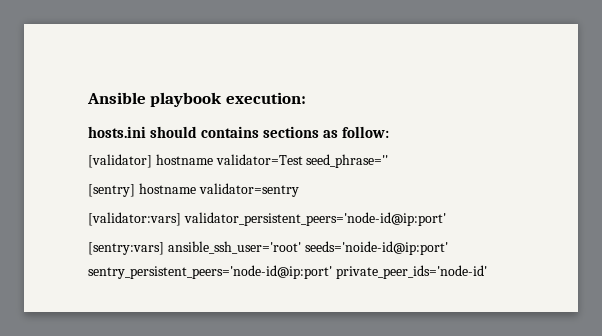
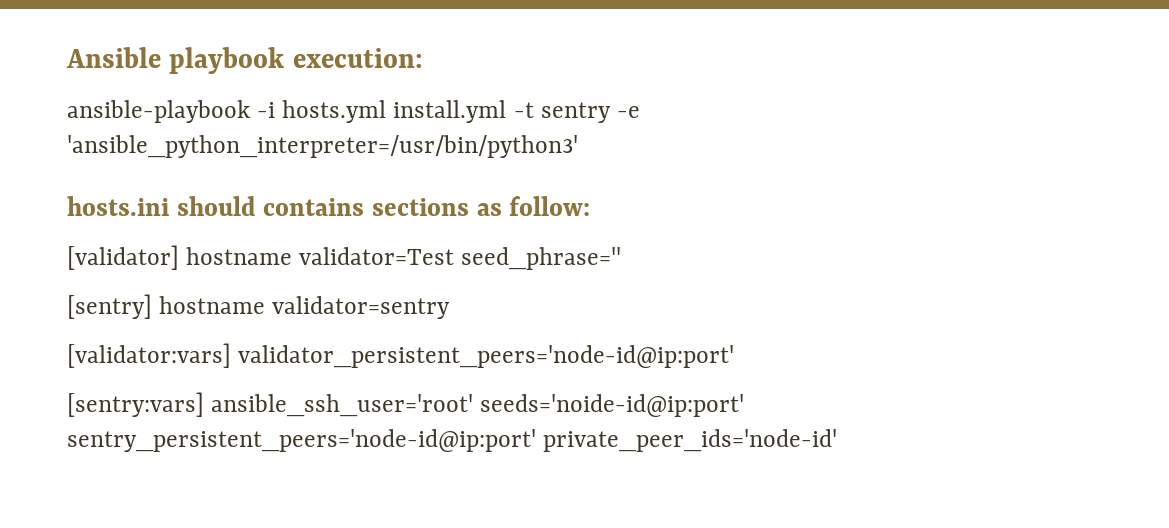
(306, 98) none -> [67,100,640,123] [67,135,578,158] // ansible-playbook -i hosts.yml install.yml -t sentry -e 'ansible_python_interpreter=/usr/bin/python3'

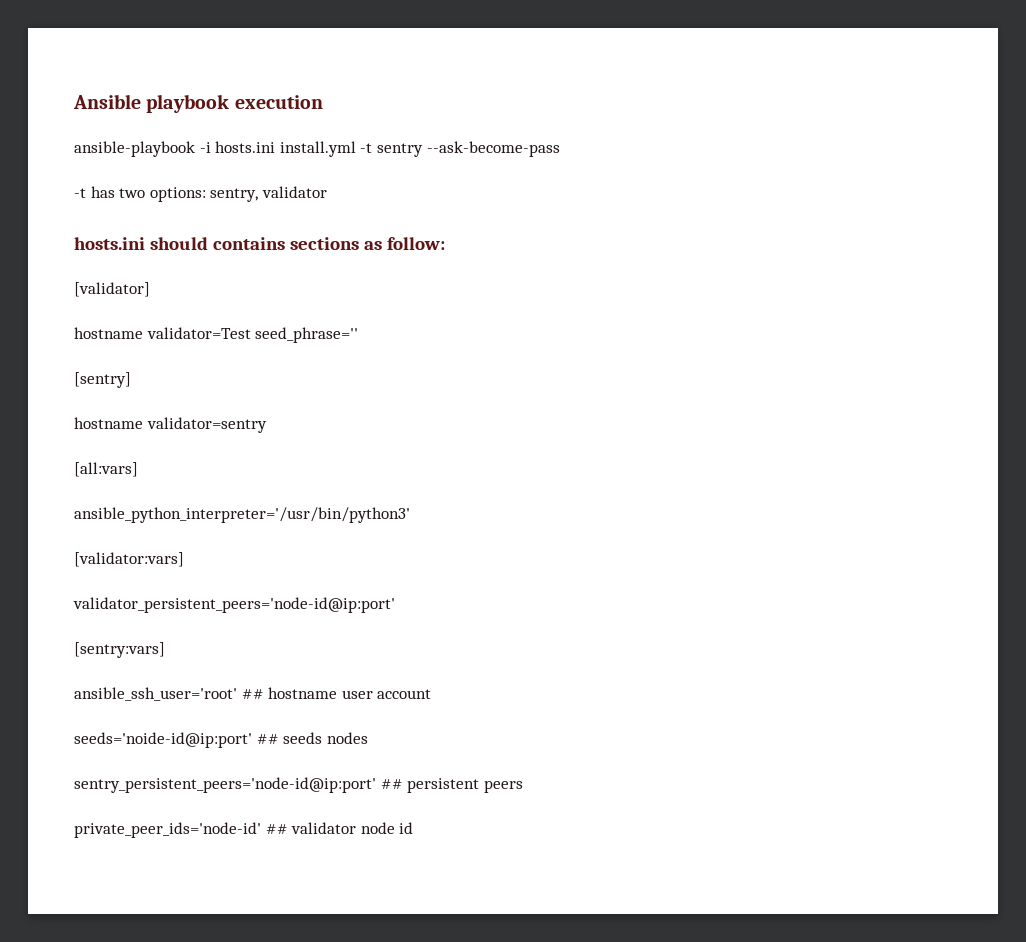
[292,48,423,68] execution: -> [234,95,323,109] execution
[282,100,387,123] hosts.yml -> [215,141,276,153] hosts.ini
[616,106,640,118] [67,135,578,158] -e 'ansible_python_interpreter=/usr/bin/python3' -> [426,141,560,157] [74,186,327,202] --ask-become-pass // -t has two options: sentry, validator
(179, 257) none -> (150, 289) //
(152, 306) none -> (131, 380) //
(451, 307) none -> [74,462,138,477] [74,507,410,523] // [all:vars] // ansible_python_interpreter='/usr/bin/python3'
(231, 355) none -> (184, 559) //
[211,394,745,417] [67,429,838,452] ansible_ssh_user='root' seeds='noide-id@ip:port' sentry_persistent_peers='node-id@ip:port' private_peer_ids='node-id' -> [74,687,432,701] [74,732,368,748] [74,777,523,793] [74,822,414,838] // ansible_ssh_user='root' ## hostname user account // seeds='noide-id@ip:port' ## seeds nodes // sentry_persistent_peers='node-id@ip:port' ## persistent peers // private_peer_ids='node-id' ## validator node id

